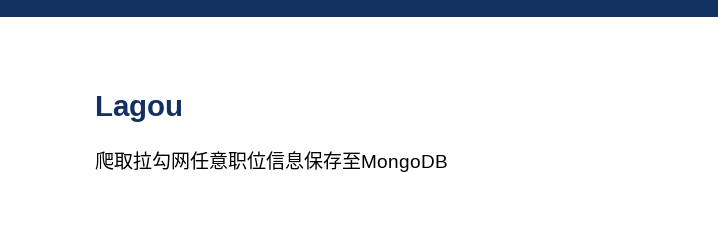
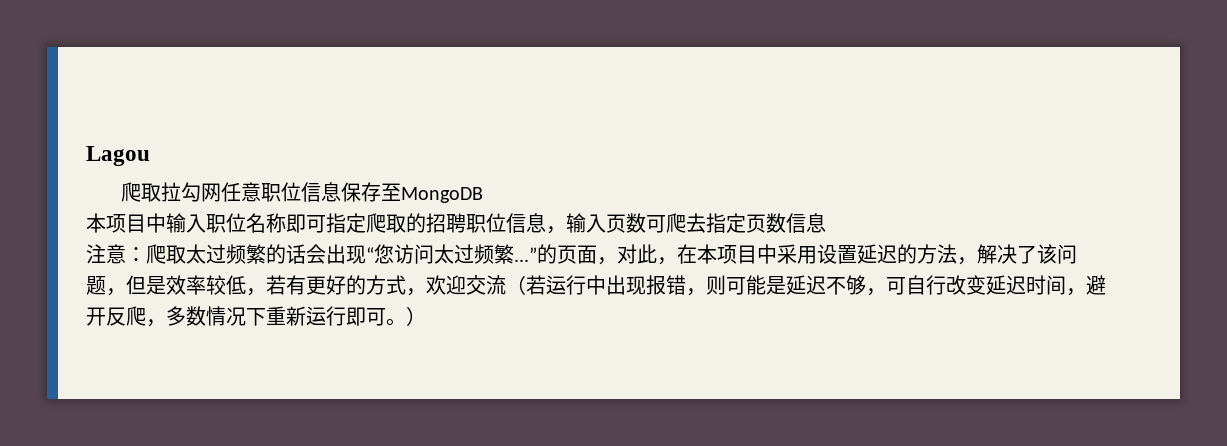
(448, 163) none -> [86,213,826,234] [86,244,1077,265] [86,275,1106,296] [86,306,426,327] // 本项目中输入职位名称即可指定爬取的招聘职位信息，输入页数可爬去指定页数信息 // 注意：爬取太过频繁的话会出现“您访问太过频繁...”的页面，对此，在本项目中采用设置延迟的方法，解决了该问题，但是效率较低，若有更好的方式，欢迎交流（若运行中出现报错，则可能是延迟不够，可自行改变延迟时间，避开反爬，多数情况下重新运行即可。）

